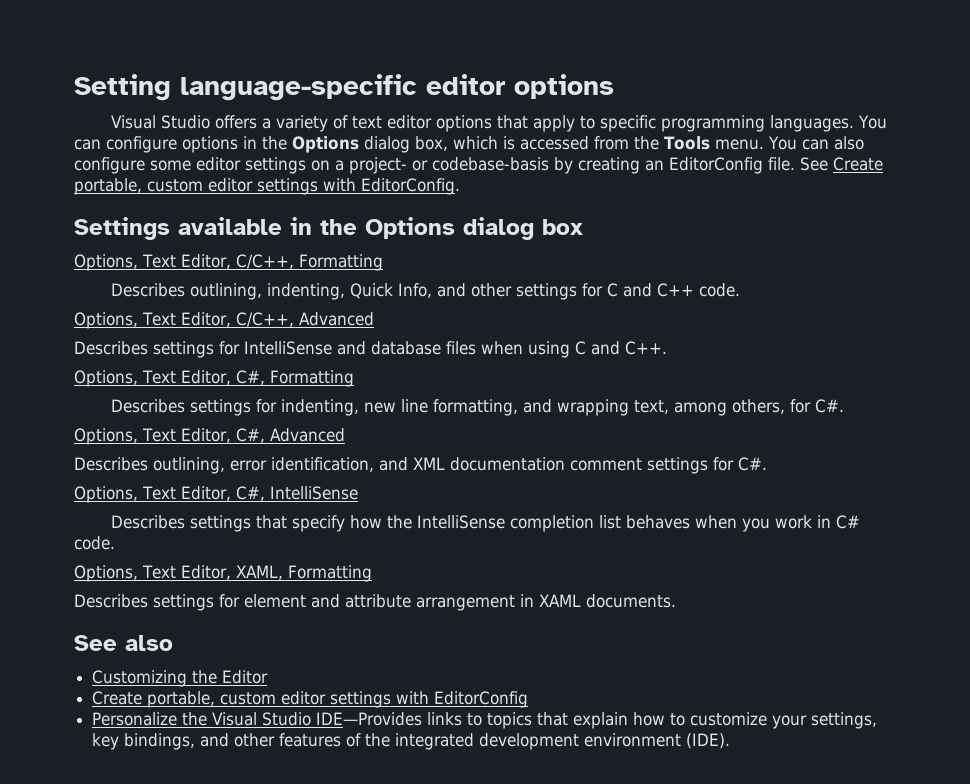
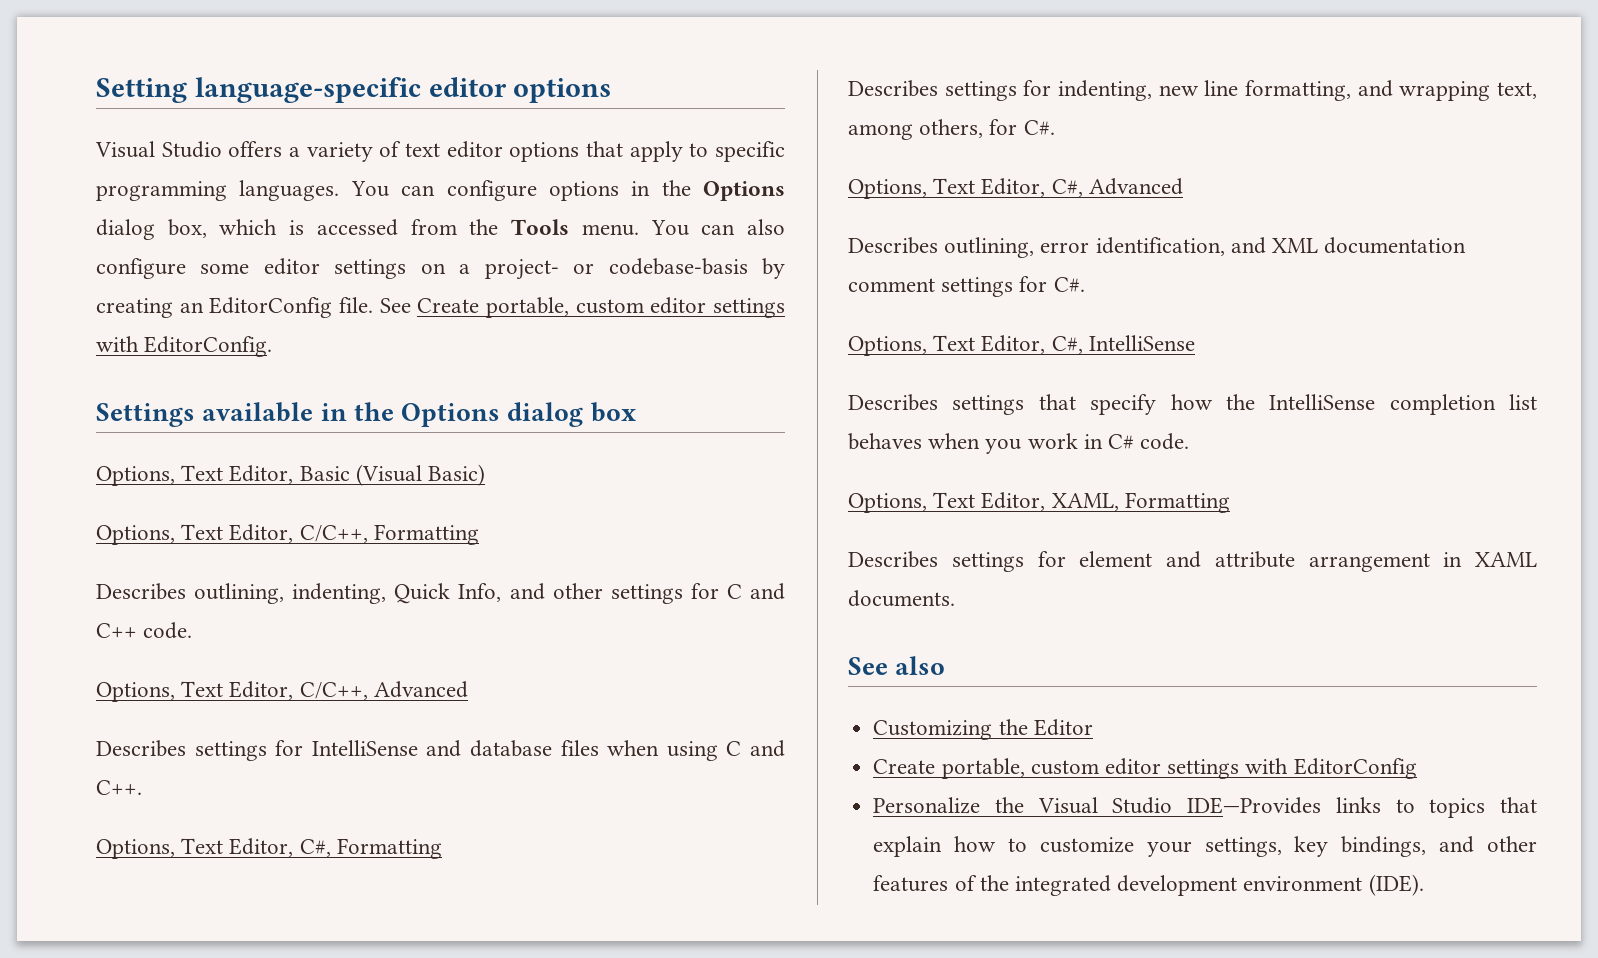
(583, 227) none -> [96,464,486,486] // Options, Text Editor, Basic (Visual Basic)

